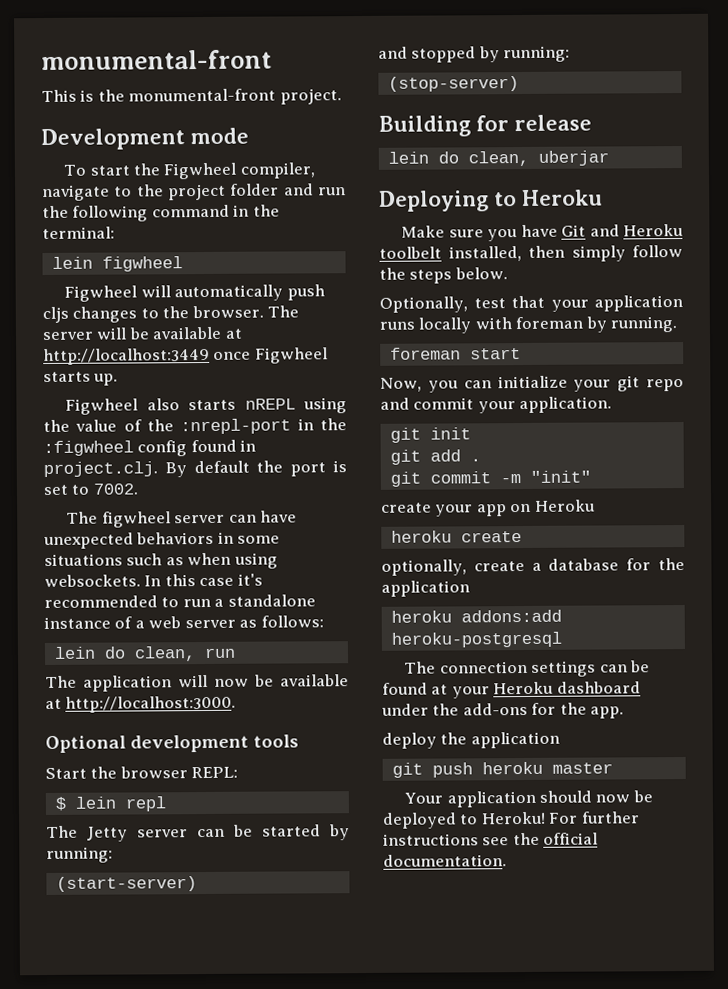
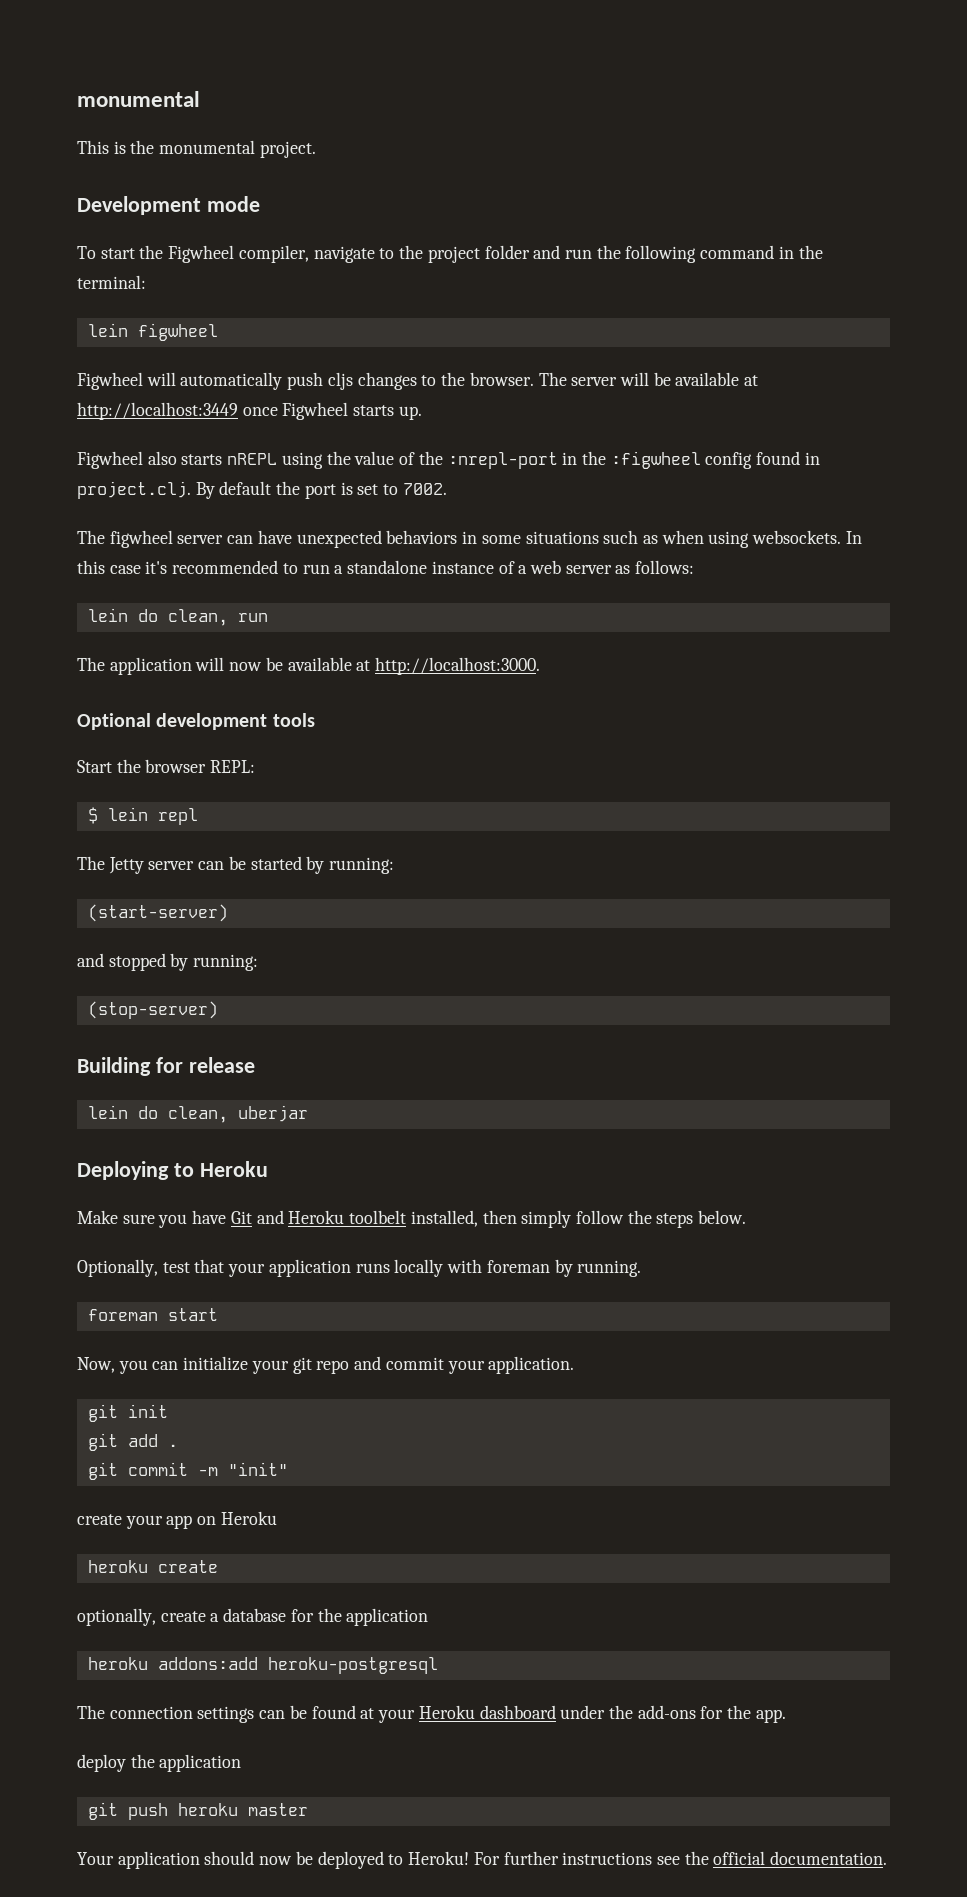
[41,49,272,71] monumental-front -> [77,91,200,107] monumental
[128,88,277,102] monumental-front -> [159,140,256,154] monumental

